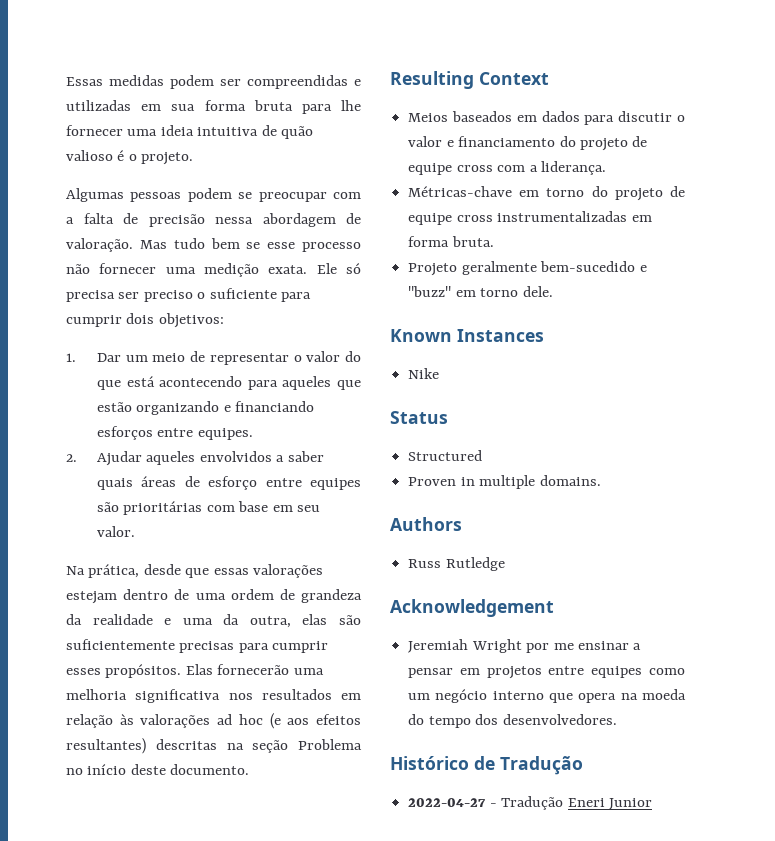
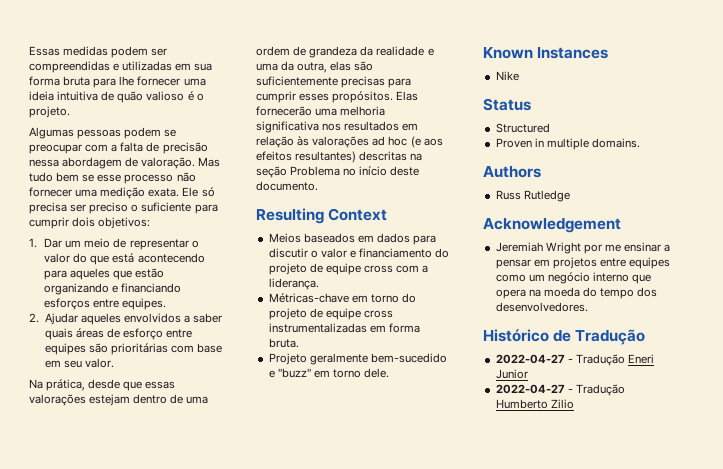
(652, 804) none -> [495,384,625,396] [495,399,574,409] // 2022-04-27 - Tradução Humberto Zilio

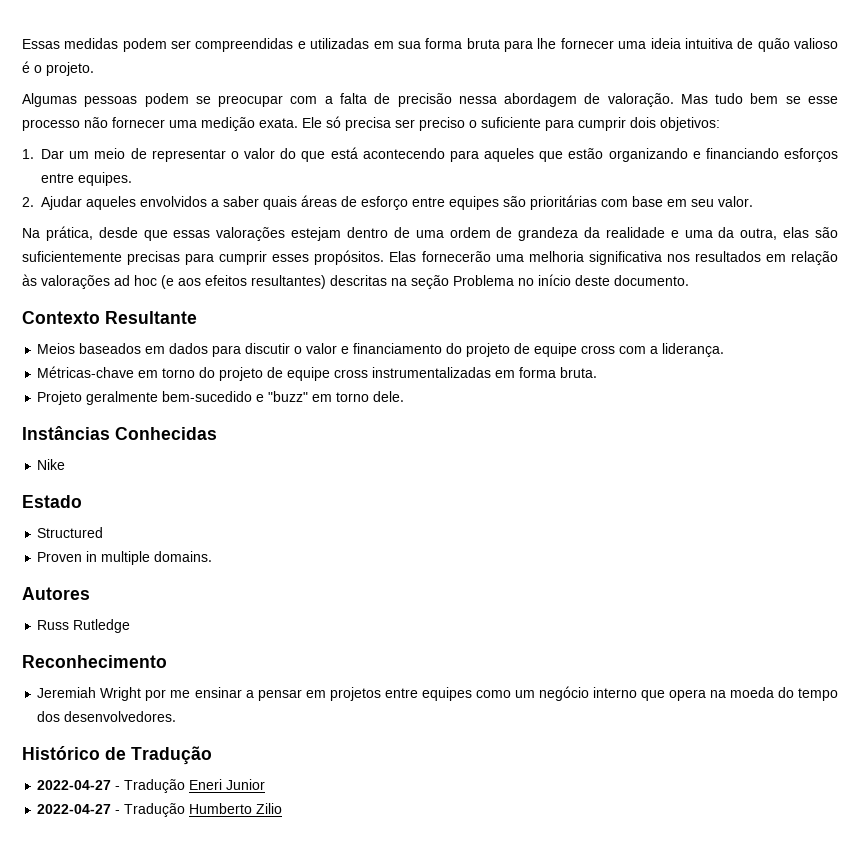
[256,208,388,224] Resulting Context -> [22,311,197,324] Contexto Resultante
[483,47,609,59] Known Instances -> [22,426,217,440] Instâncias Conhecidas
[483,98,531,111] Status -> [22,495,82,508] Estado
[483,166,541,178] Authors -> [22,587,90,600] Autores
[483,218,621,233] Acknowledgement -> [22,655,167,668] Reconhecimento

